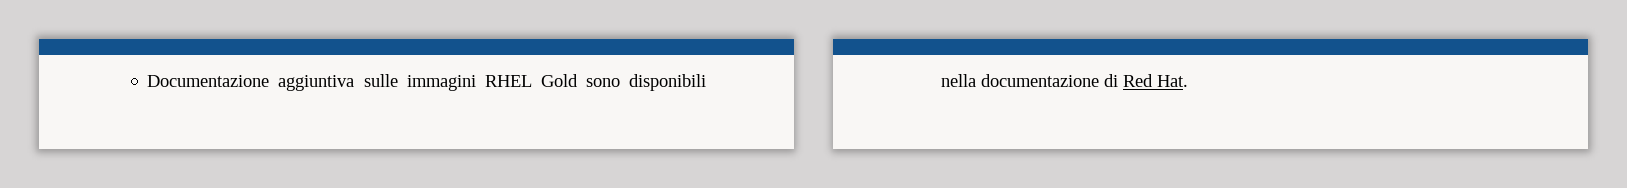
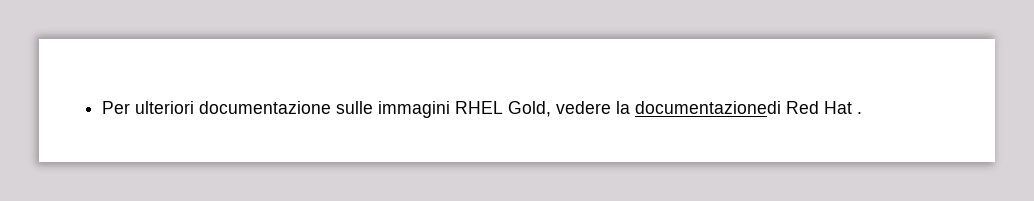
[147,74,1189,91] Documentazione aggiuntiva sulle immagini RHEL Gold sono disponibili nella documentazione di Red Hat. -> [102,101,863,118] Per ulteriori documentazione sulle immagini RHEL Gold, vedere la documentazionedi Red Hat .

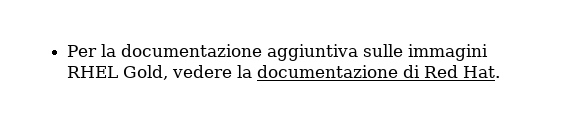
[135,101,332,114] ulteriori documentazione -> [101,44,359,61] la documentazione aggiuntiva
[635,101,863,114] documentazionedi Red Hat . -> [257,65,501,78] documentazione di Red Hat.

